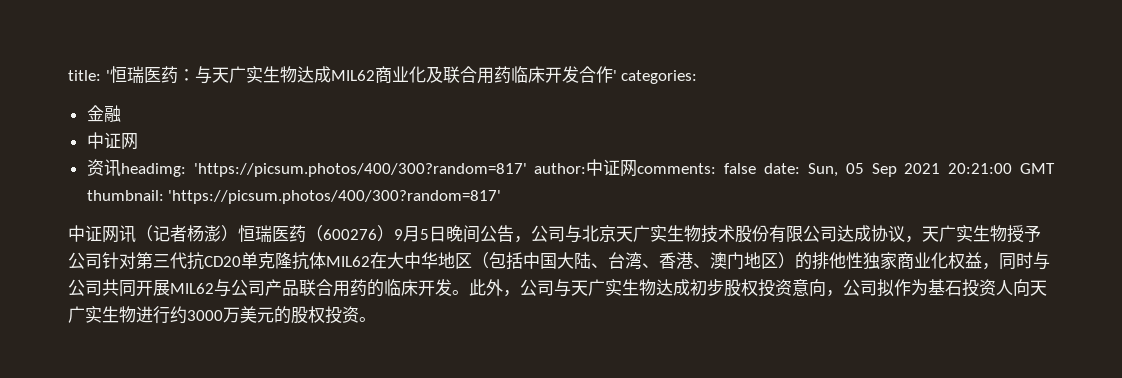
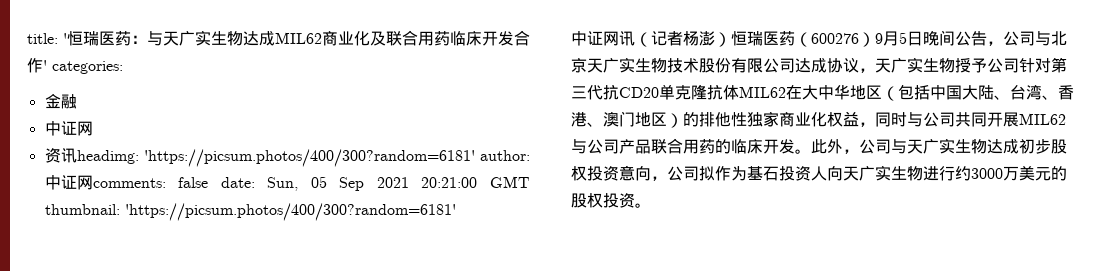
[193,163,527,177] 'https://picsum.photos/400/300?random=817' -> [143,149,475,167] 'https://picsum.photos/400/300?random=6181'
[168,190,502,204] 'https://picsum.photos/400/300?random=817' -> [124,203,456,221] 'https://picsum.photos/400/300?random=6181'

